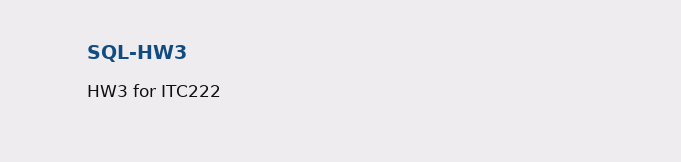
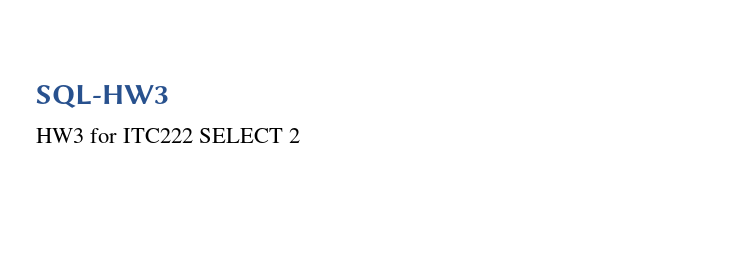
(221, 91) none -> [199,128,301,143] SELECT 2

